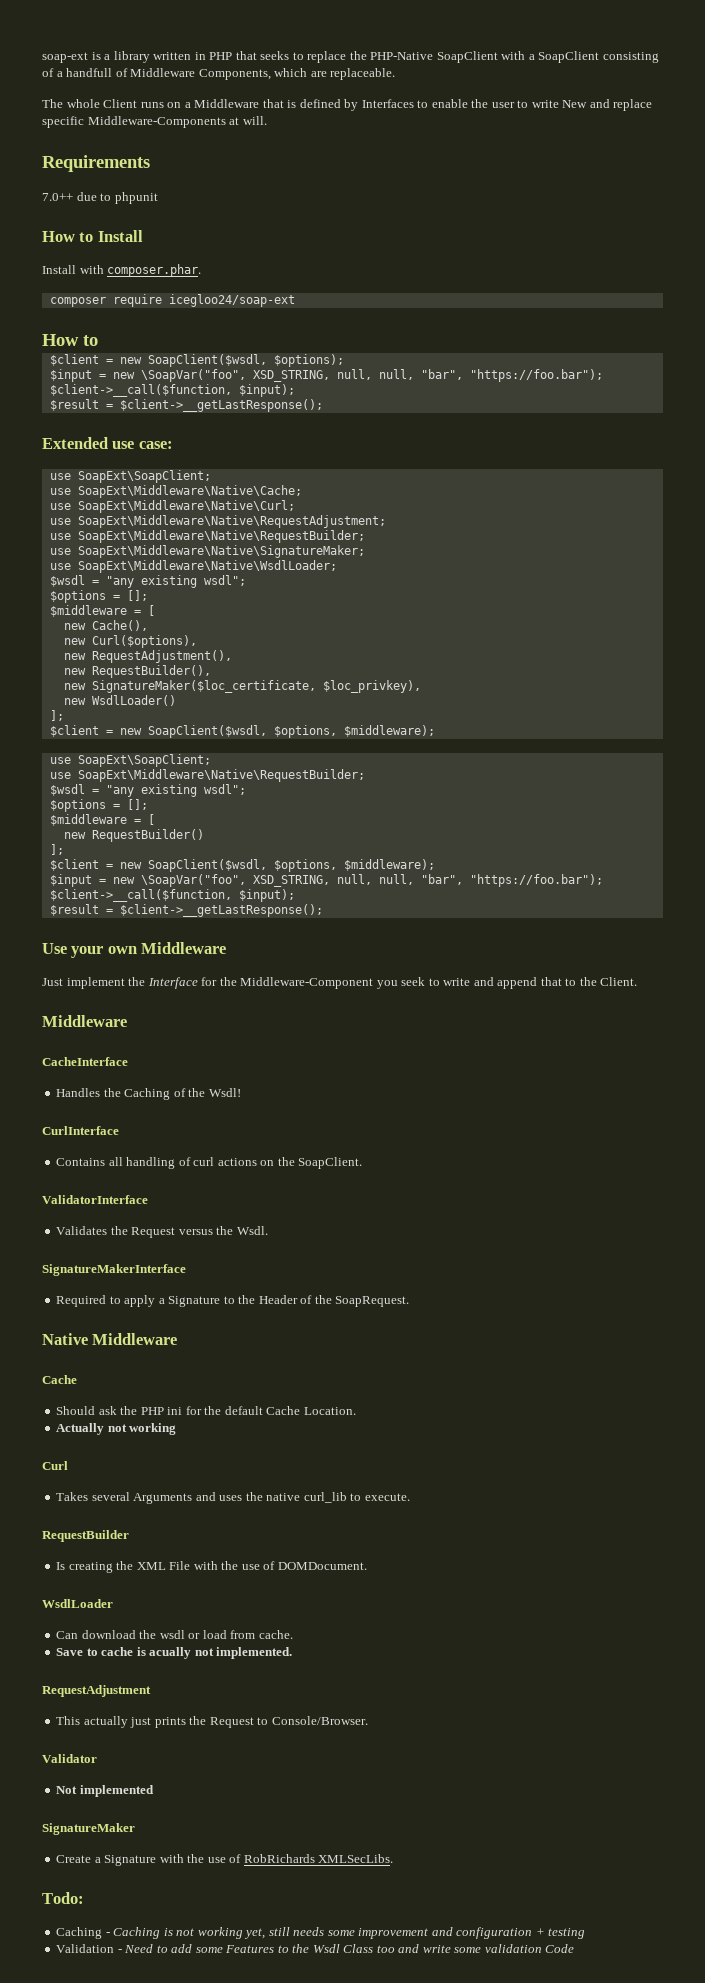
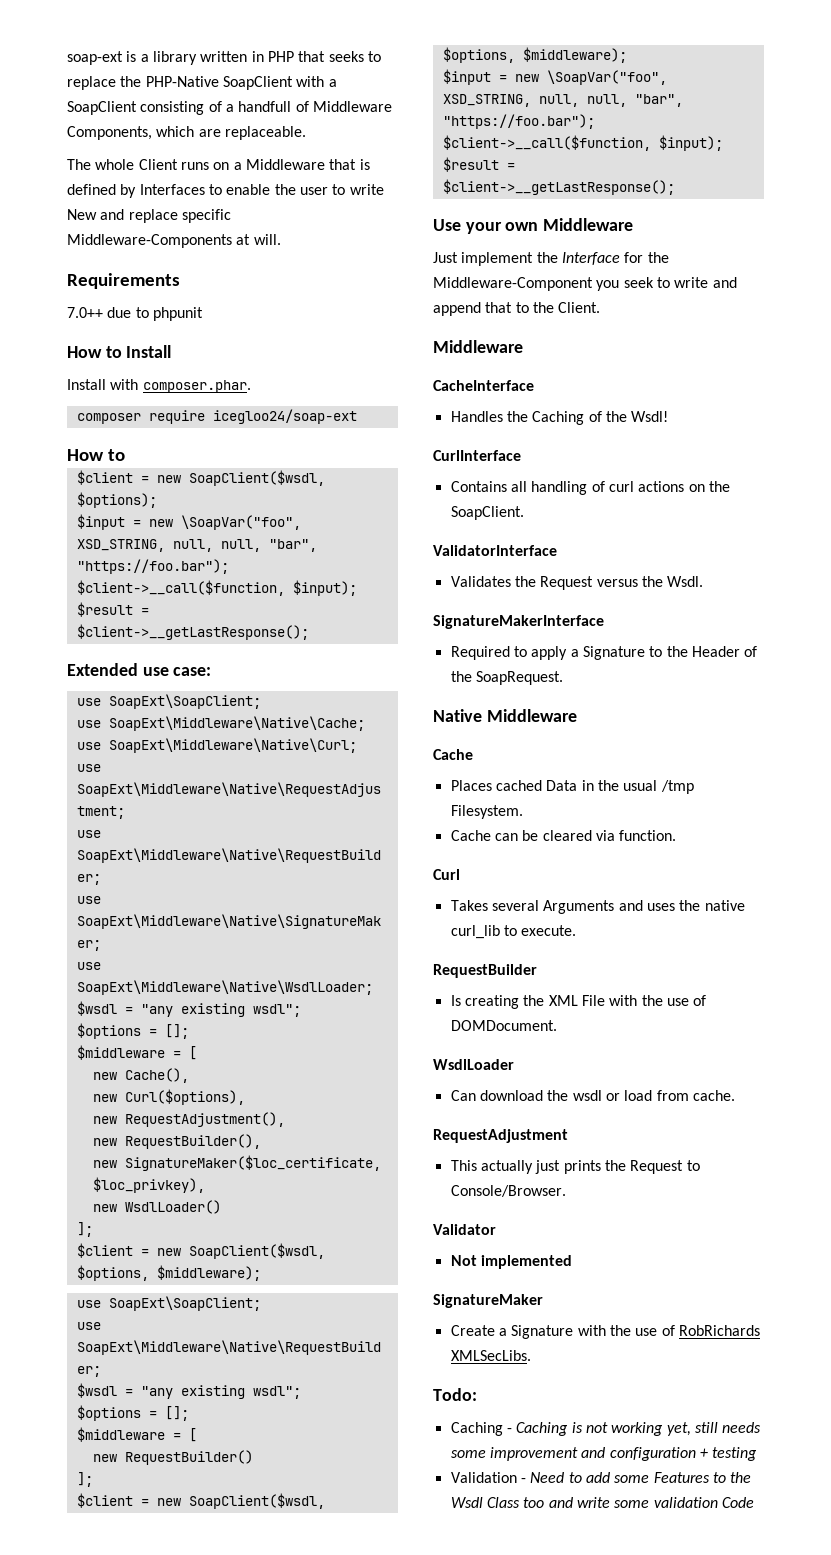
[56,1406,356,1415] [56,1423,177,1435] Should ask the PHP ini for the default Cache Location. // Actually not working -> [450,780,694,794] [450,805,523,819] [450,830,677,841] Places cached Data in the usual /tmp Filesystem. // Cache can be cleared via function.
[56,1647,293,1659] // Save to cache is acually not implemented. -> (735, 1095) none

